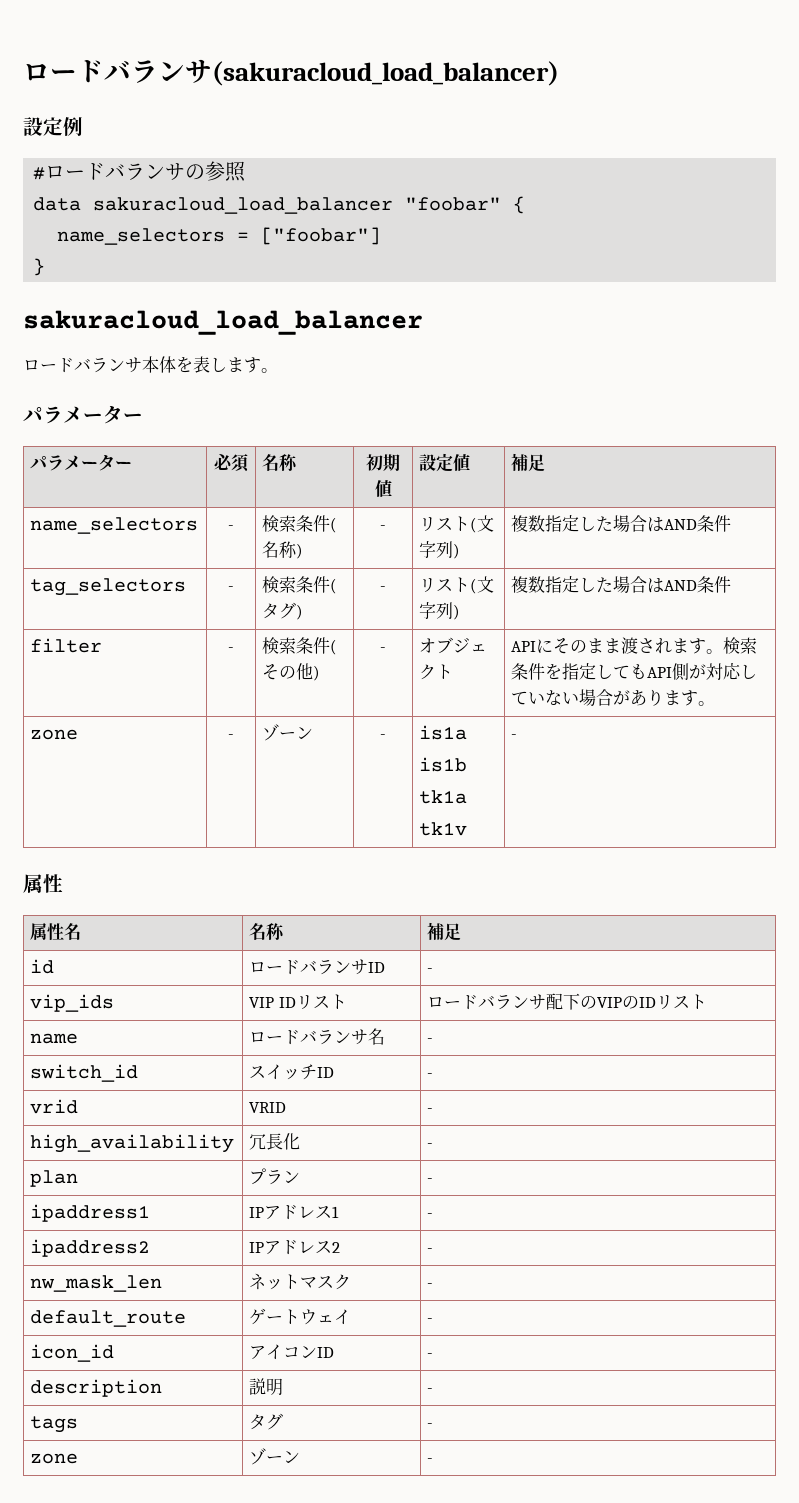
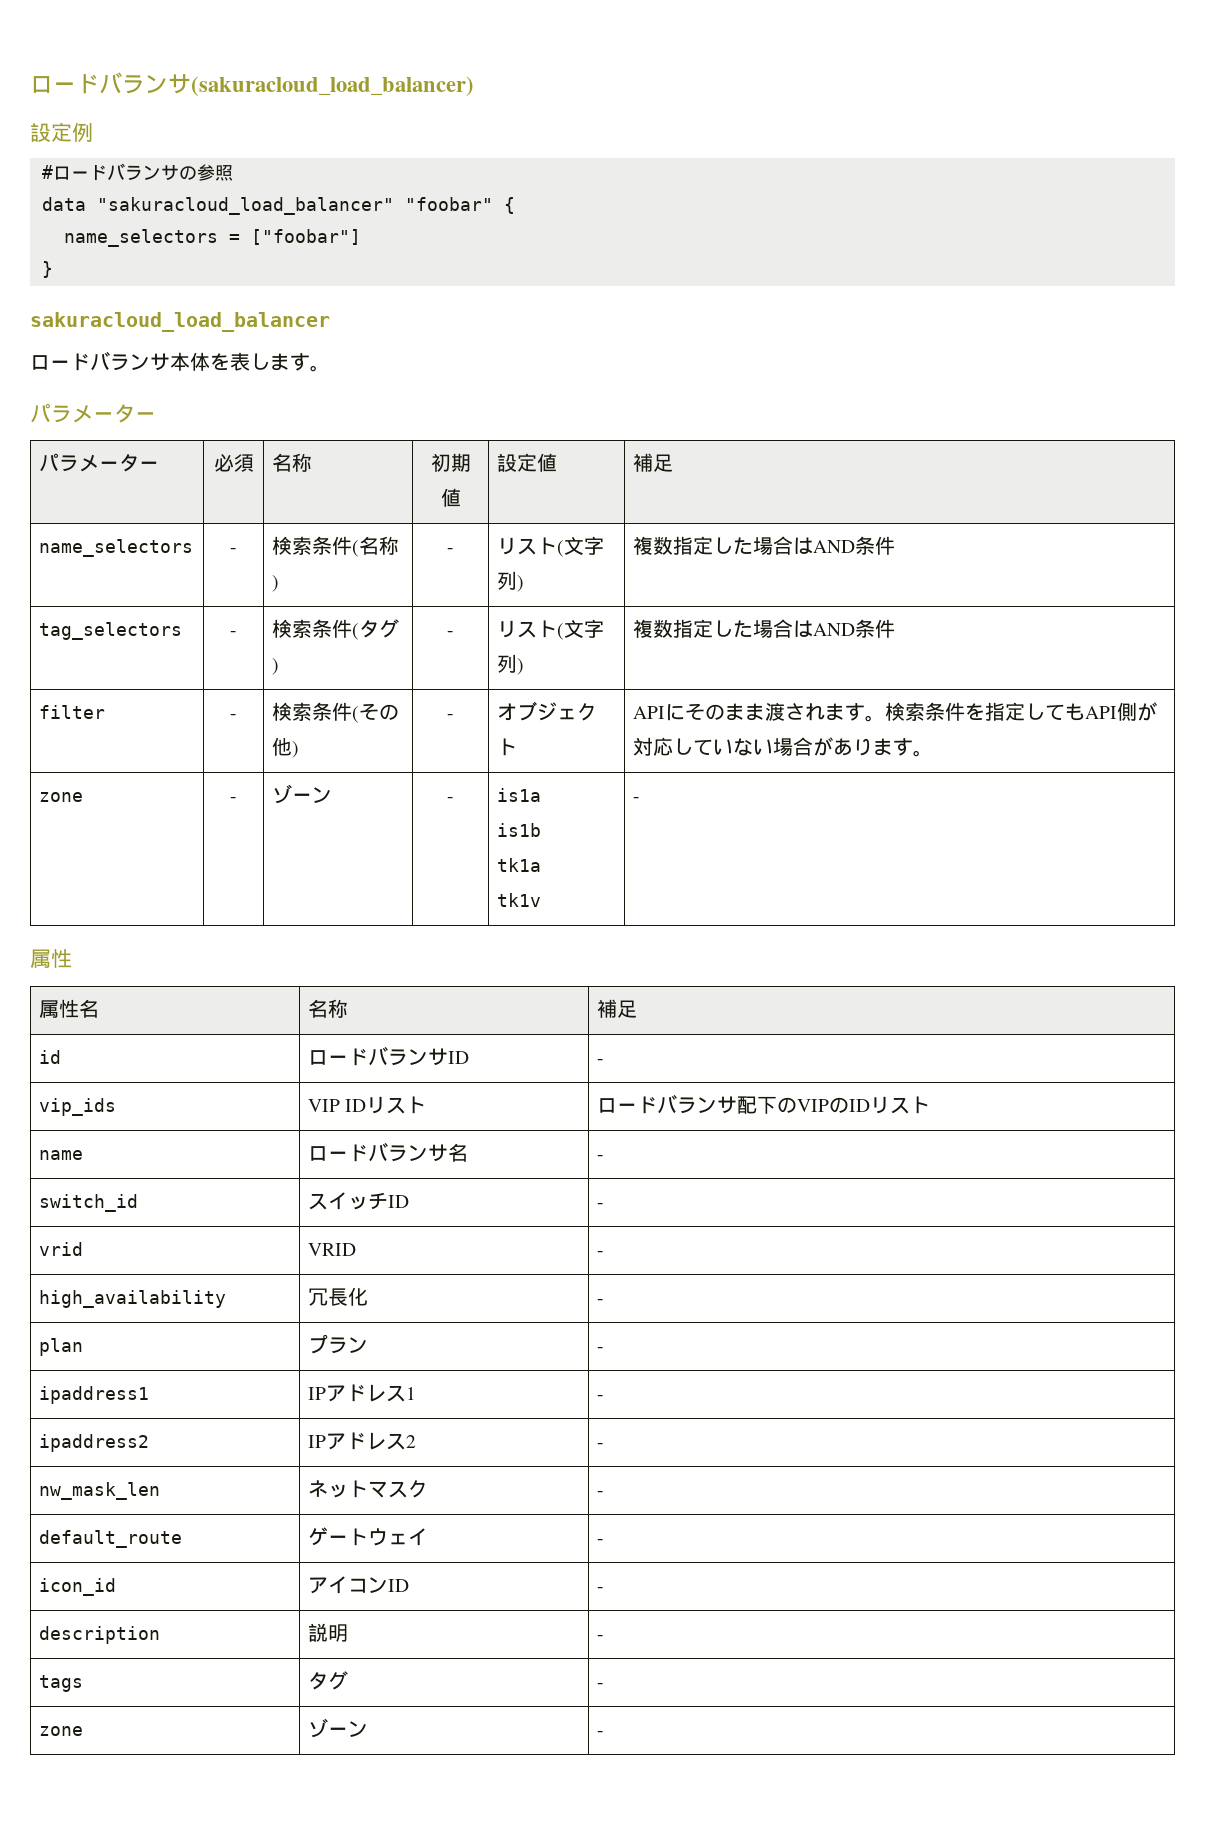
[93,197,394,214] sakuracloud_load_balancer -> [96,197,394,215] "sakuracloud_load_balancer"

